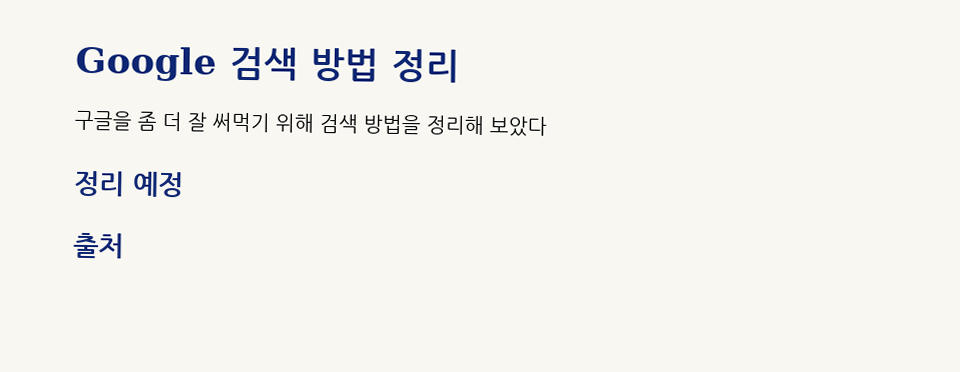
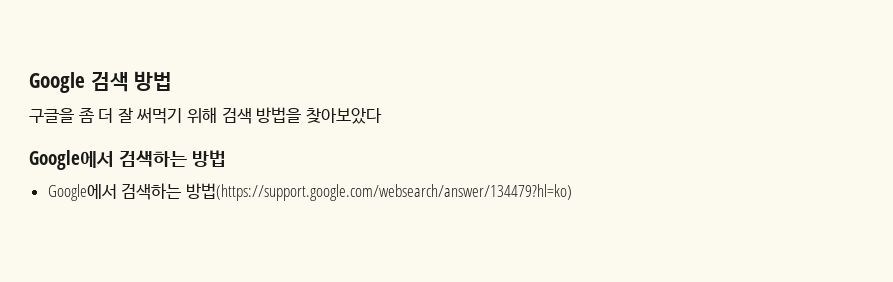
[391,48,460,83] 정리 -> (173, 81) none
[426,115,547,137] [73,170,184,198] [73,232,124,259] 정리해 보았다 // 정리 예정 // 출처 -> [305,108,382,124] [29,150,226,170] [47,183,572,201] 찾아보았다 // Google에서 검색하는 방법 // Google에서 검색하는 방법(https://support.google.com/websearch/answer/134479?hl=ko)

